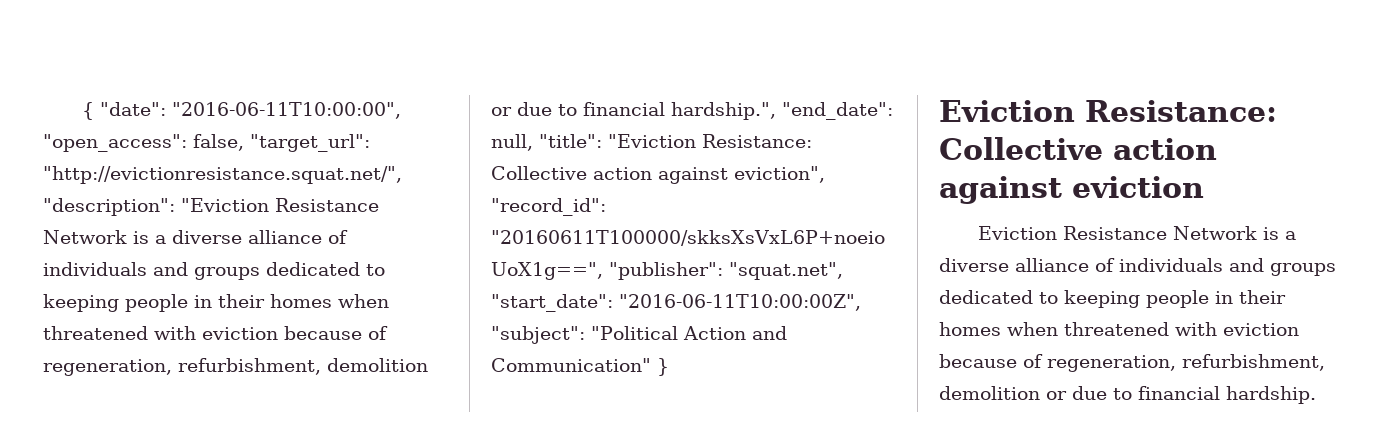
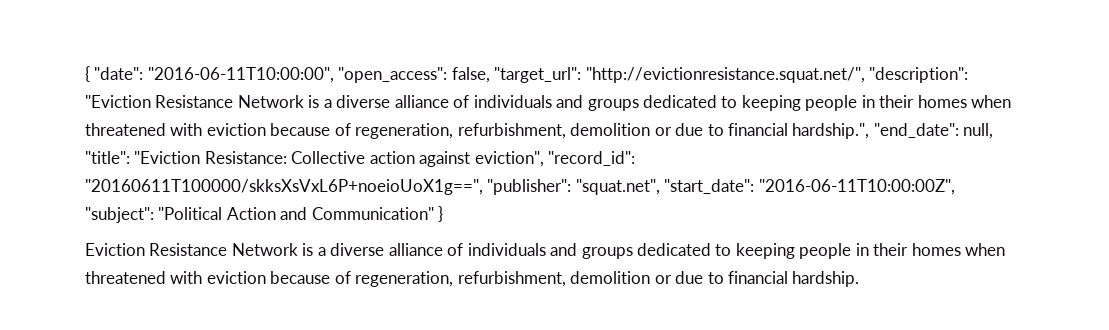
[939,100,1277,122] [939,137,1217,160] [939,176,1204,204] // Eviction Resistance: Collective action against eviction -> (444, 214) none

